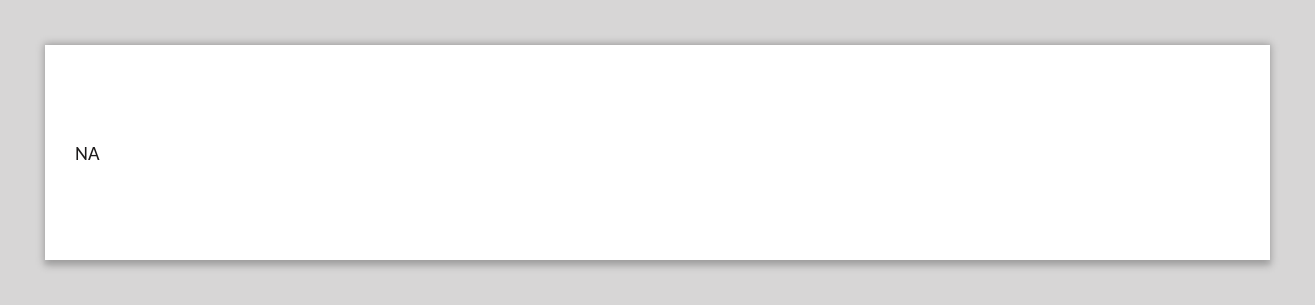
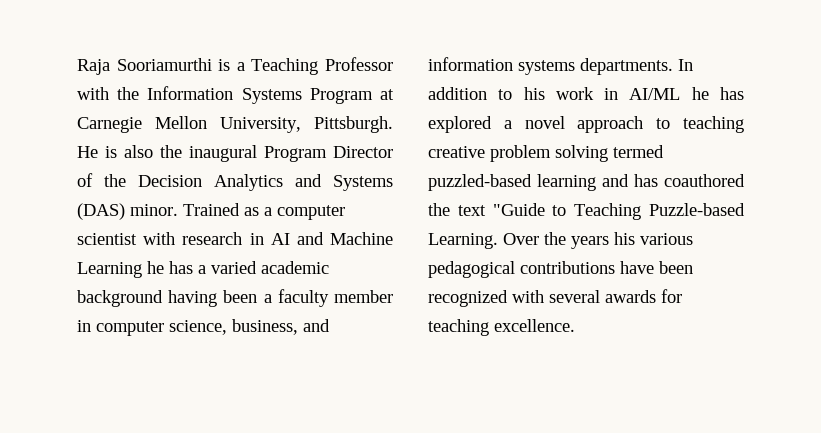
[75,147,100,160] NA -> [77,57,393,75] [77,86,394,104] [77,116,393,133] [77,145,393,162] [77,173,393,191] [77,203,345,220] [77,232,393,245] [77,261,329,278] [77,289,393,307] [77,319,330,336] [428,57,693,75] [428,87,744,100] [428,116,744,133] [428,145,664,162] [428,174,745,191] [428,203,745,220] [428,232,693,249] [428,261,693,278] [428,289,682,307] [428,319,575,336] Raja Sooriamurthi is a Teaching Professor with the Information Systems Program at Carnegie Mellon University, Pittsburgh. He is also the inaugural Program Director of the Decision Analytics and Systems (DAS) minor. Trained as a computer scientist with research in AI and Machine Learning he has a varied academic background having been a faculty member in computer science, business, and information systems departments. In addition to his work in AI/ML he has explored a novel approach to teaching creative problem solving termed puzzled-based learning and has coauthored the text "Guide to Teaching Puzzle-based Learning. Over the years his various pedagogical contributions have been recognized with several awards for teaching excellence.

